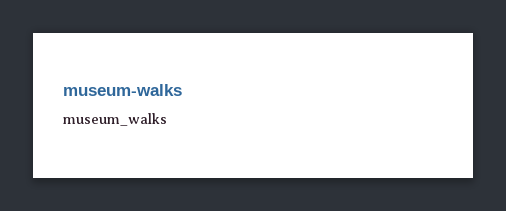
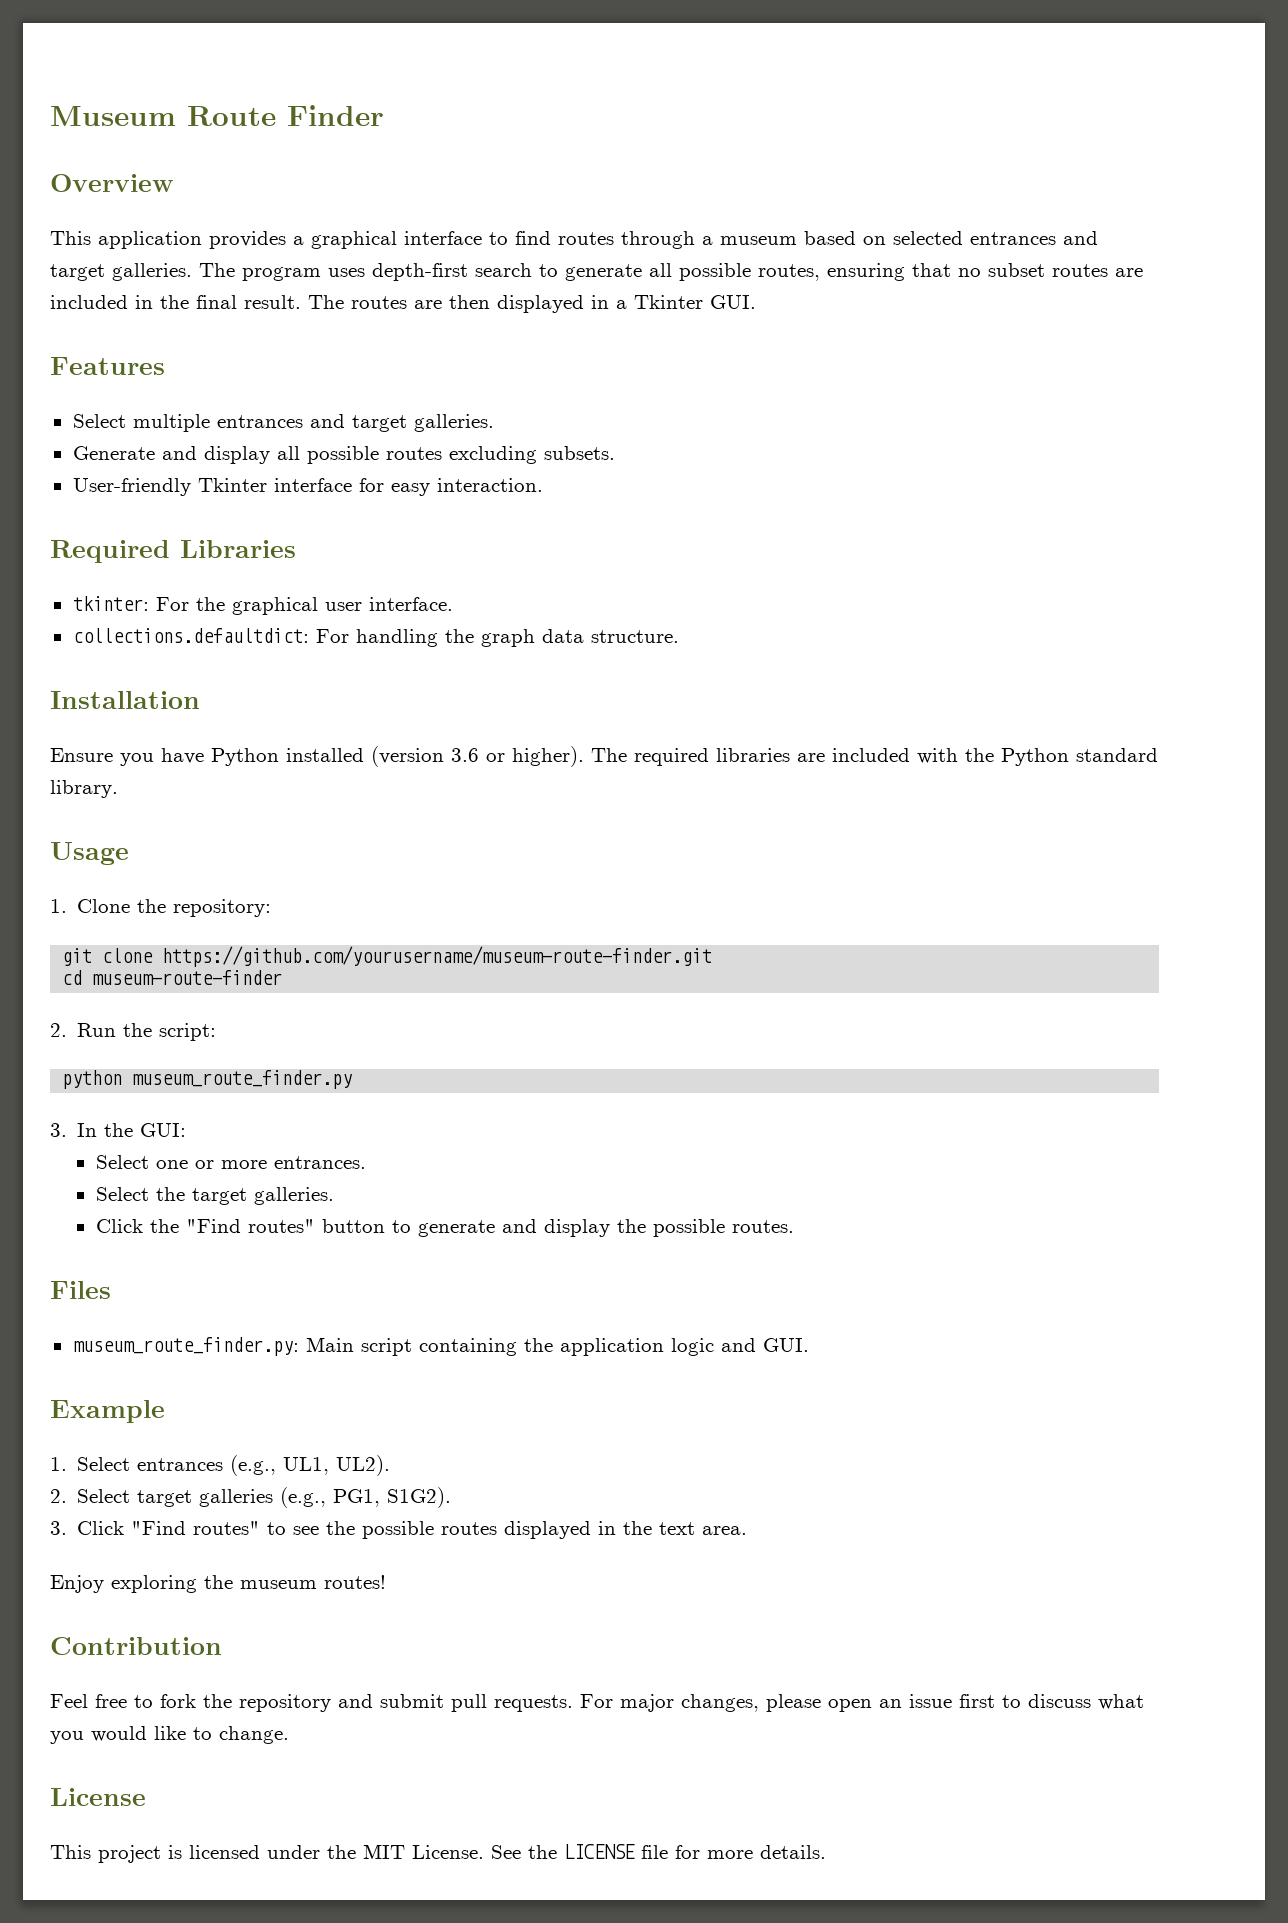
[63,84,182,96] [63,113,167,126] museum-walks // museum_walks -> [50,105,384,126] [50,174,174,192] [50,231,1098,249] [50,263,1143,281] [50,295,756,313] [50,357,165,375] [72,414,494,432] [72,446,615,464] [72,478,543,496] [50,540,296,563] [72,596,453,615] [72,628,679,647] [50,691,200,709] [50,746,1158,767] [50,780,118,798] [50,842,129,865] [50,899,272,917] [62,946,713,967] [62,970,283,985] [50,1023,217,1041] [62,1070,353,1089] [50,1123,187,1137] [95,1155,366,1169] [95,1187,334,1205] [95,1219,794,1237] [50,1281,111,1299] [72,1337,809,1356] [50,1400,165,1423] [50,1455,391,1476] [50,1487,452,1508] [50,1521,748,1539] [50,1575,386,1593] [50,1637,222,1655] [50,1694,1144,1712] [50,1726,289,1744] [50,1788,146,1806] [50,1844,826,1863] Museum Route Finder // Overview // This application provides a graphical interface to find routes through a museum based on selected entrances and target galleries. The program uses depth-first search to generate all possible routes, ensuring that no subset routes are included in the final result. The routes are then displayed in a Tkinter GUI. // Features // Select multiple entrances and target galleries. // Generate and display all possible routes excluding subsets. // User-friendly Tkinter interface for easy interaction. // Required Libraries // tkinter: For the graphical user interface. // collections.defaultdict: For handling the graph data structure. // Installation // Ensure you have Python installed (version 3.6 or higher). The required libraries are included with the Python standard library. // Usage // 1. Clone the repository: // git clone https://github.com/yourusername/museum-route-finder.git // cd museum-route-finder // 2. Run the script: // python museum_route_finder.py // 3. In the GUI: // Select one or more entrances. // Select the target galleries. // Click the "Find routes" button to generate and display the possible routes. // Files // museum_route_finder.py: Main script containing the application logic and GUI. // Example // 1. Select entrances (e.g., UL1, UL2). // 2. Select target galleries (e.g., PG1, S1G2). // 3. Click "Find routes" to see the possible routes displayed in the text area. // Enjoy exploring the museum routes! // Contribution // Feel free to fork the repository and submit pull requests. For major changes, please open an issue first to discuss what you would like to change. // License // This project is licensed under the MIT License. See the LICENSE file for more details.

